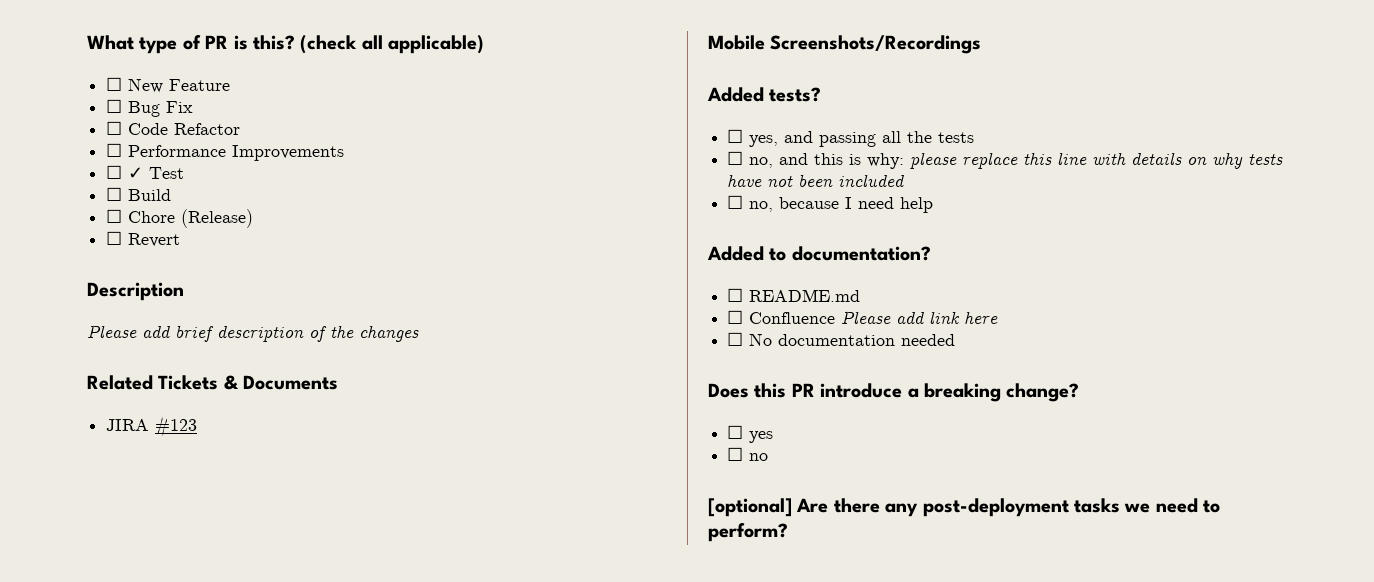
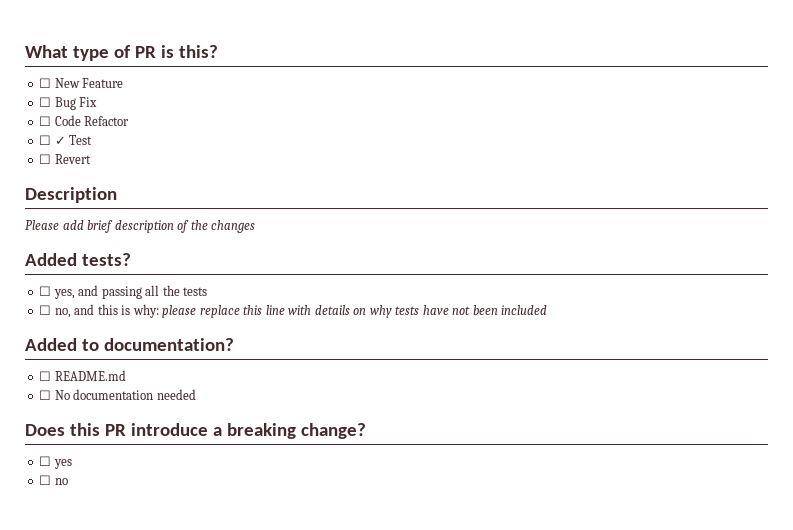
[300,35,485,54] (check all applicable) -> (218, 51) none
[106,143,345,161] // ☐ Performance Improvements -> (130, 121) none
[106,187,172,201] [106,209,254,228] // ☐ Build // ☐ Chore (Release) -> (93, 140) none
[87,375,339,390] [106,416,198,437] [708,35,982,54] // Related Tickets & Documents // JIRA #123 // Mobile Screenshots/Recordings -> (256, 226) none
[727,195,934,213] // ☐ no, because I need help -> (548, 310) none
[727,310,999,324] // ☐ Confluence Please add link here -> (126, 375) none
[708,498,1221,517] [708,523,788,542] // [optional] Are there any post-deployment tasks we need to perform? -> (68, 481) none

